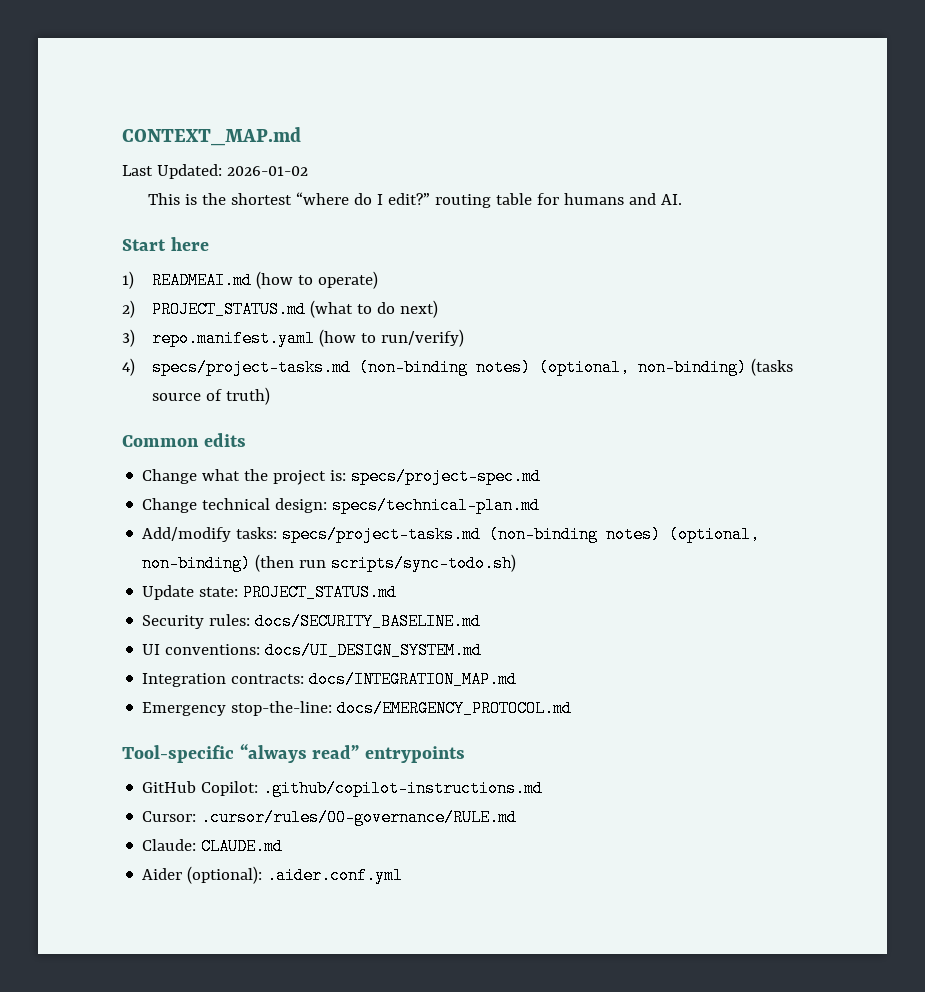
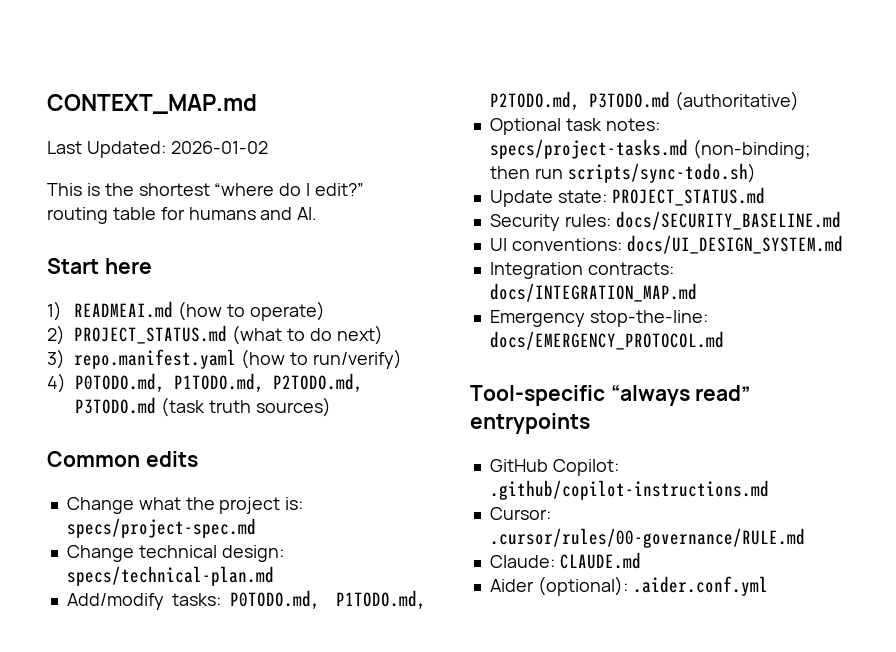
[151,358,793,376] [151,387,270,405] specs/project-tasks.md (non-binding notes) (optional, non-binding) (tasks source of truth) -> [75,373,363,393] [75,397,331,417] P0TODO.md, P1TODO.md, P2TODO.md, P3TODO.md (task truth sources)
[282,526,761,543] [142,554,295,572] specs/project-tasks.md (non-binding notes) (optional, non-binding) (then -> [230,590,426,610] [489,91,799,111] [489,118,660,135] [489,139,811,159] [489,166,530,179] P0TODO.md, P1TODO.md, P2TODO.md, P3TODO.md (authoritative) // Optional task notes: specs/project-tasks.md (non-binding; then

